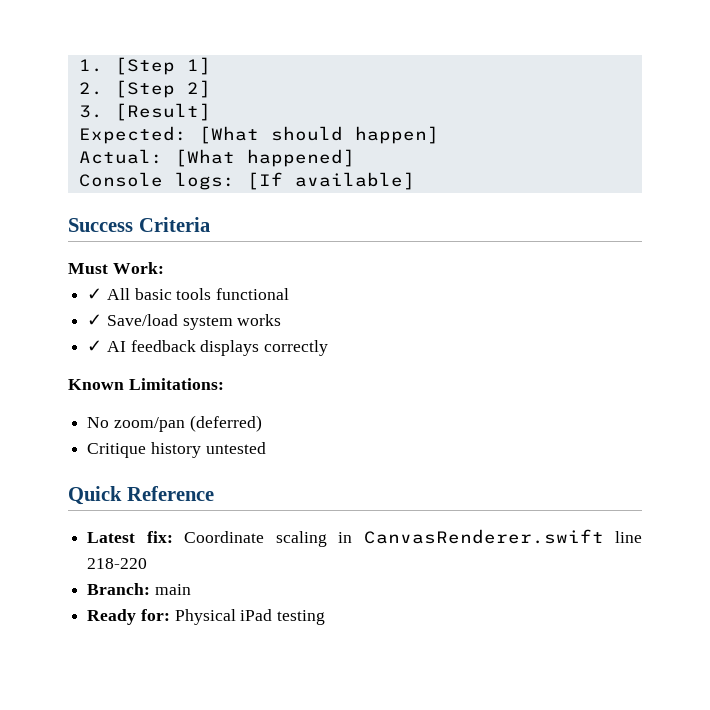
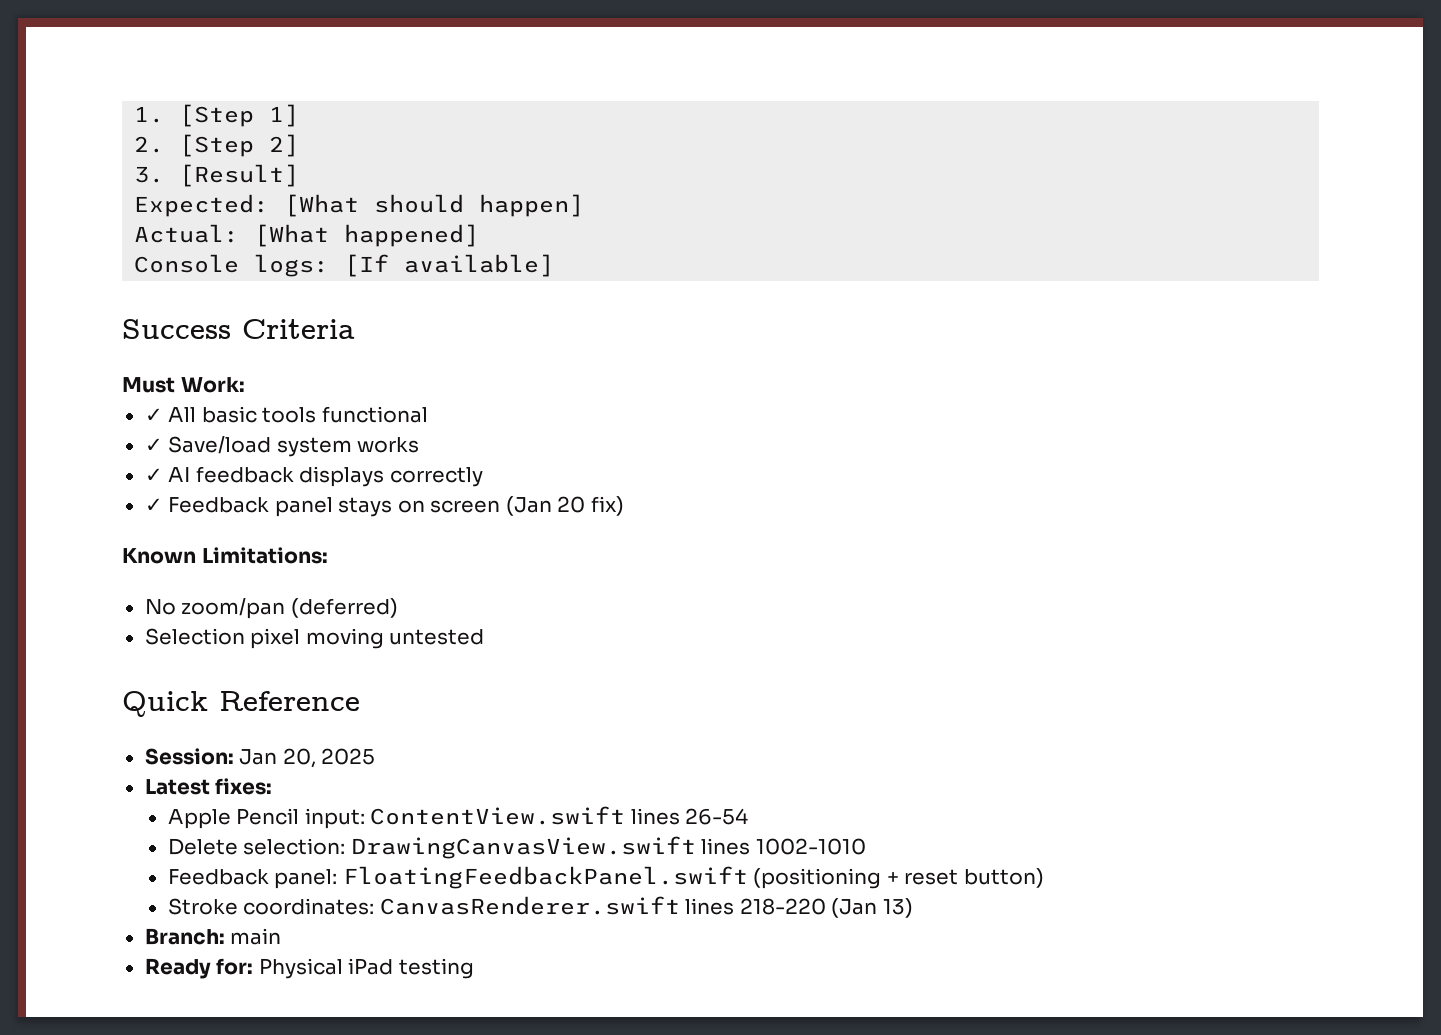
(329, 348) none -> [144,496,624,517] // ✓ Feedback panel stays on screen (Jan 20 fix)
[87,442,201,458] Critique history -> [144,628,384,649] Selection pixel moving
[87,529,642,547] Latest fix: Coordinate scaling in CanvasRenderer.swift line -> [144,748,376,768] [144,778,273,795] [167,806,749,829] [167,836,866,859] [167,866,1044,889] [167,896,735,915] Session: Jan 20, 2025 // Latest fixes: // Apple Pencil input: ContentView.swift lines 26-54 // Delete selection: DrawingCanvasView.swift lines 1002-1010 // Feedback panel: FloatingFeedbackPanel.swift (positioning + reset button) // Stroke coordinates: CanvasRenderer.swift lines
(148, 563) none -> [831,898,913,918] (Jan 13)

